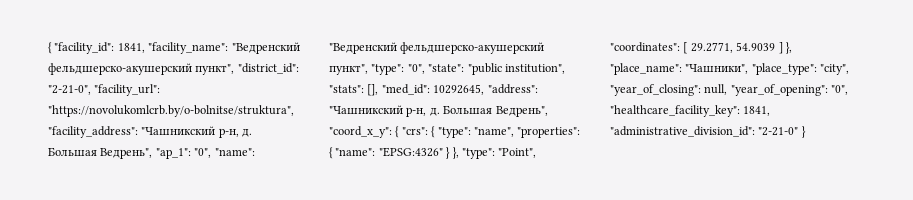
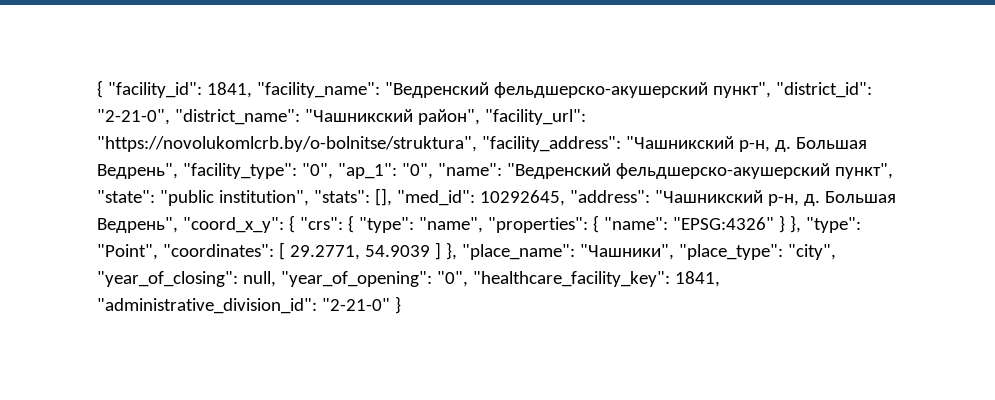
(91, 90) none -> [174,109,480,125] "district_name": "Чашникский район",
(153, 153) none -> [182,163,333,179] "facility_type": "0",
[371,64,425,75] "type": "0", -> (893, 171) none

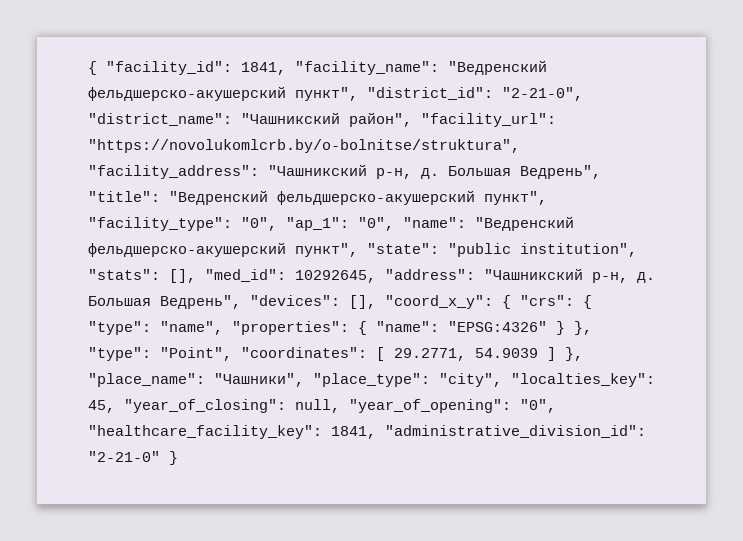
(178, 171) none -> [88,190,547,205] "title": "Ведренский фельдшерско-акушерский пункт",
(178, 225) none -> [250,295,376,309] "devices": [],
(836, 252) none -> [511,373,655,387] [88,400,115,413] "localties_key": 45,

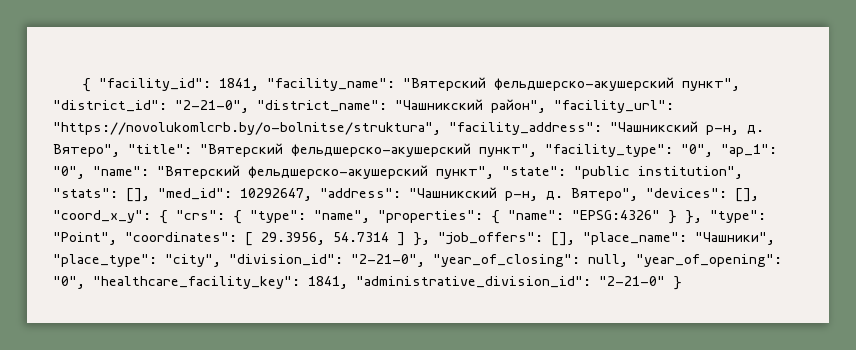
[448,60,547,75] "Ведренский -> [403,77,487,91] "Вятерский
[448,165,601,179] [88,190,268,205] Большая Ведрень", "title": "Ведренский -> [53,143,283,157] Вятеро", "title": "Вятерский
[475,216,574,231] "Ведренский -> [157,165,240,179] "Вятерский
[295,270,376,283] 10292645, -> [240,188,312,201] 10292647,
[88,295,241,309] Большая Ведрень", -> [571,188,638,201] Вятеро",
[394,347,583,361] 29.2771, 54.9039 ] }, -> [261,232,575,246] 29.3956, 54.7314 ] }, "job_offers": [],
[511,373,655,387] [88,400,115,413] "localties_key": 45, -> [229,254,425,267] "division_id": "2-21-0",

